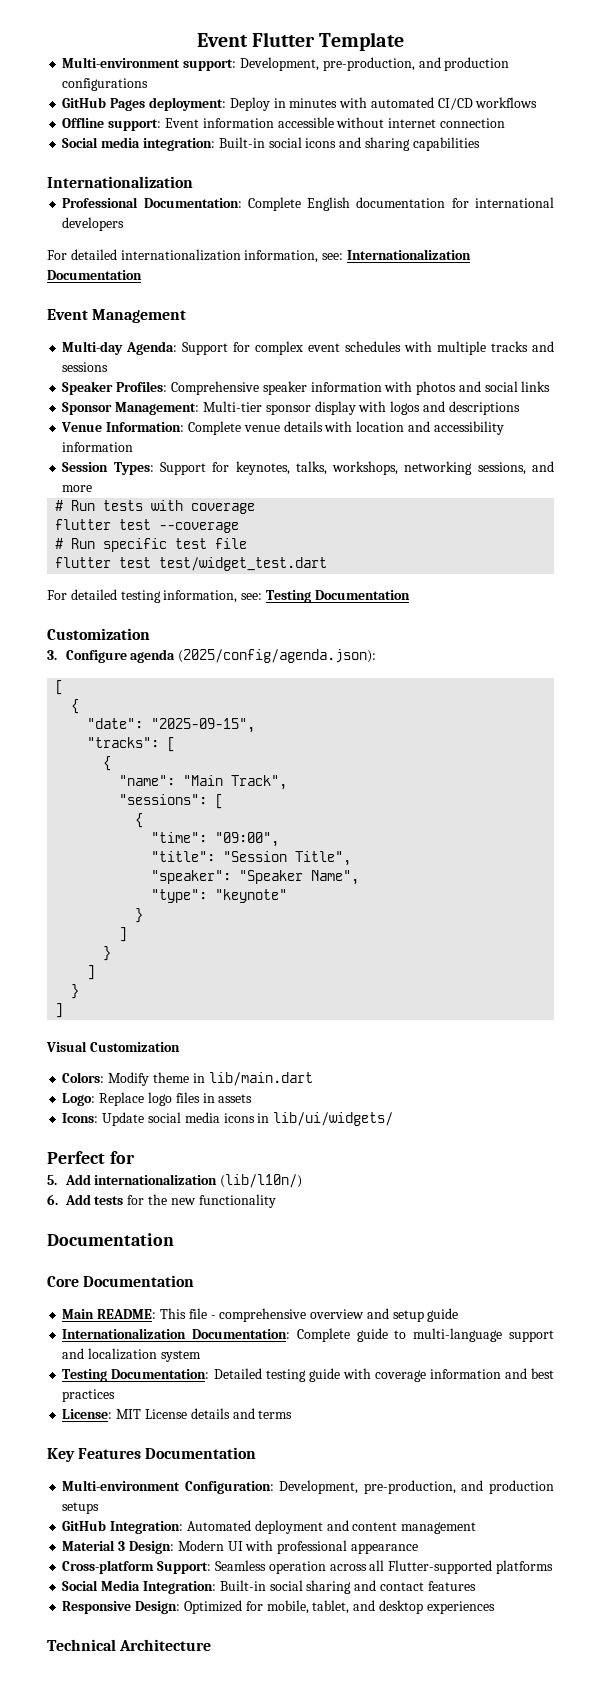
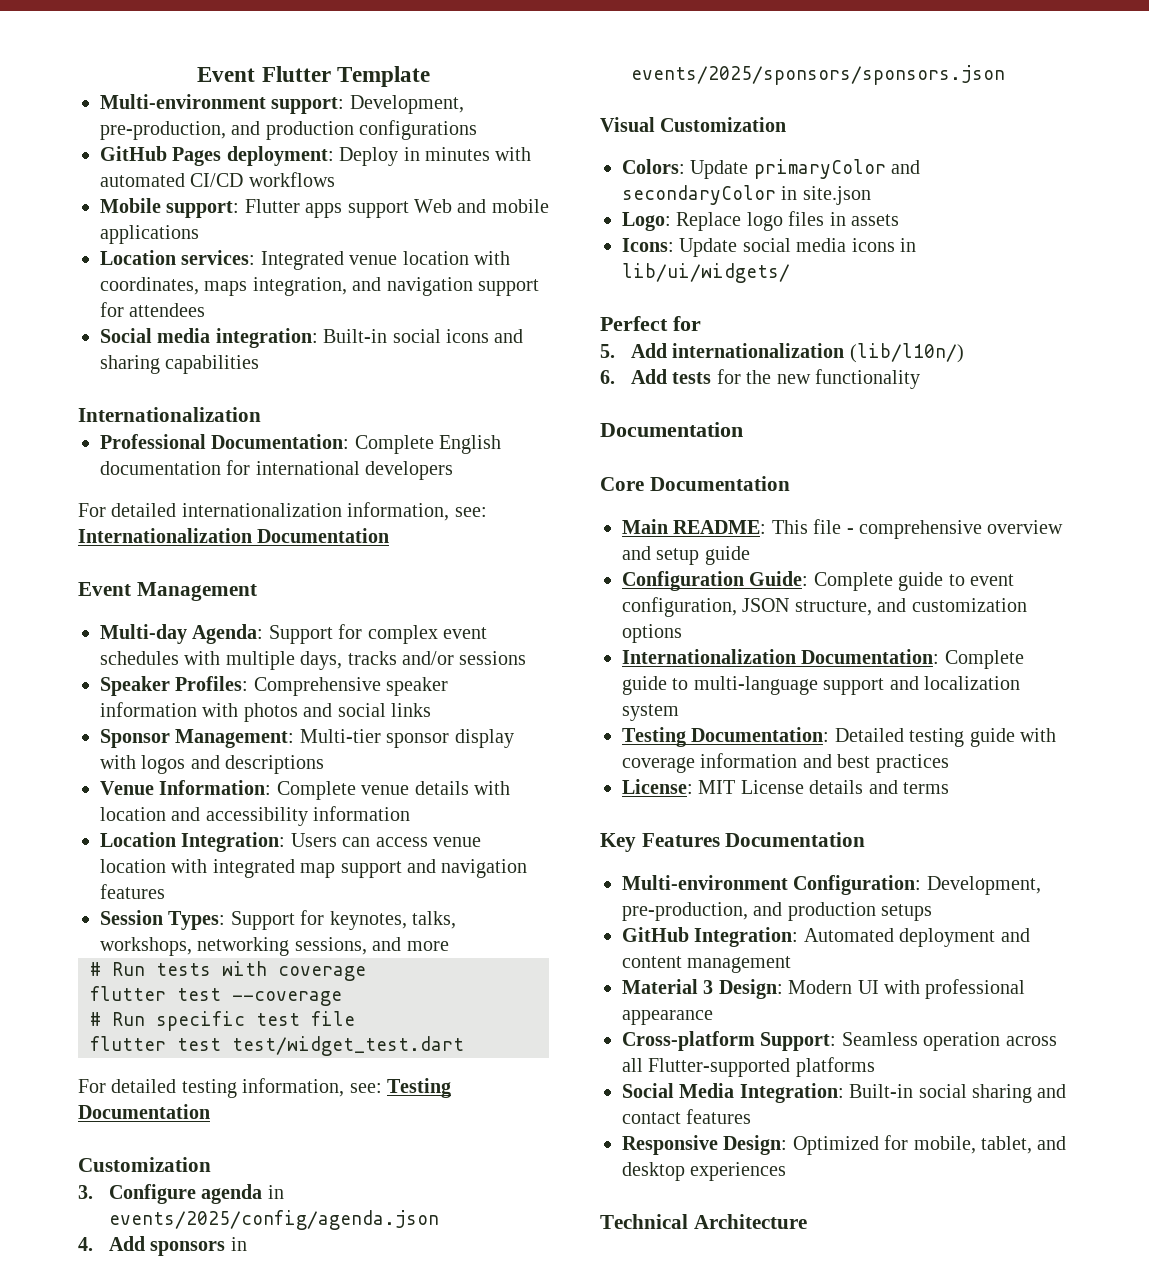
[62,117,505,131] Offline support: Event information accessible without internet connection -> [100,198,549,218] [100,225,199,244] [100,250,510,270] [100,277,539,296] [100,302,206,317] Mobile support: Flutter apps support Web and mobile applications // Location services: Integrated venue location with coordinates, maps integration, and navigation support for attendees
[491,341,554,352] tracks and -> [300,651,454,670] days, tracks and/or
(134, 447) none -> [100,832,481,852] [100,859,528,878] [100,884,165,899] // Location Integration: Users can access venue location with integrated map support and navigation features
[178,649,377,663] [55,680,64,695] [71,699,80,714] [87,718,256,733] [87,737,176,752] [103,756,112,771] [119,775,288,790] [119,794,224,809] [135,813,144,828] [151,832,280,847] [151,851,352,866] [151,870,360,885] [151,889,288,903] [135,908,144,923] [119,927,128,942] [103,946,112,961] [87,965,96,980] [71,984,80,999] [55,1003,64,1018] [46,1041,180,1052] [62,1072,313,1086] (2025/config/agenda.json): // [ // { // "date": "2025-09-15", // "tracks": [ // { // "name": "Main Track", // "sessions": [ // { // "time": "09:00", // "title": "Session Title", // "speaker": "Speaker Name", // "type": "keynote" // } // ] // } // ] // } // ] // Visual Customization // Colors: Modify theme in lib/main.dart -> [267,1185,284,1199] [108,1210,439,1230] [78,1236,247,1256] [630,65,1005,85] [600,117,787,132] [622,159,921,179] [622,185,871,205] in events/2025/config/agenda.json // 4. Add sponsors in events/2025/sponsors/sponsors.json // Visual Customization // Colors: Update primaryColor and secondaryColor in site.json
(459, 1315) none -> [622,571,1014,591] [622,597,1027,617] [622,624,682,643] // Configuration Guide: Complete guide to event configuration, JSON structure, and customization options

